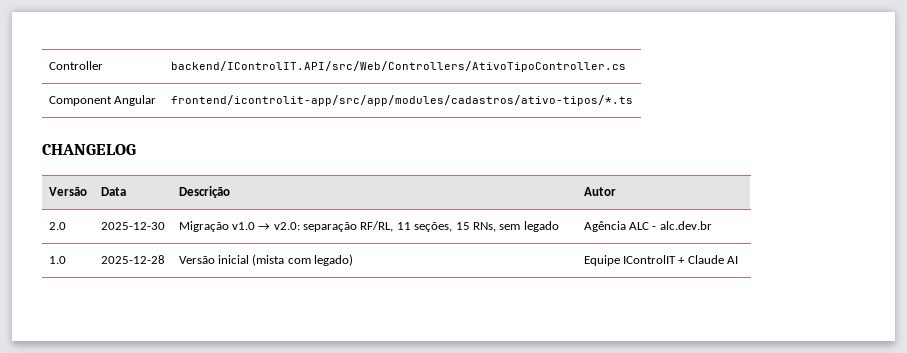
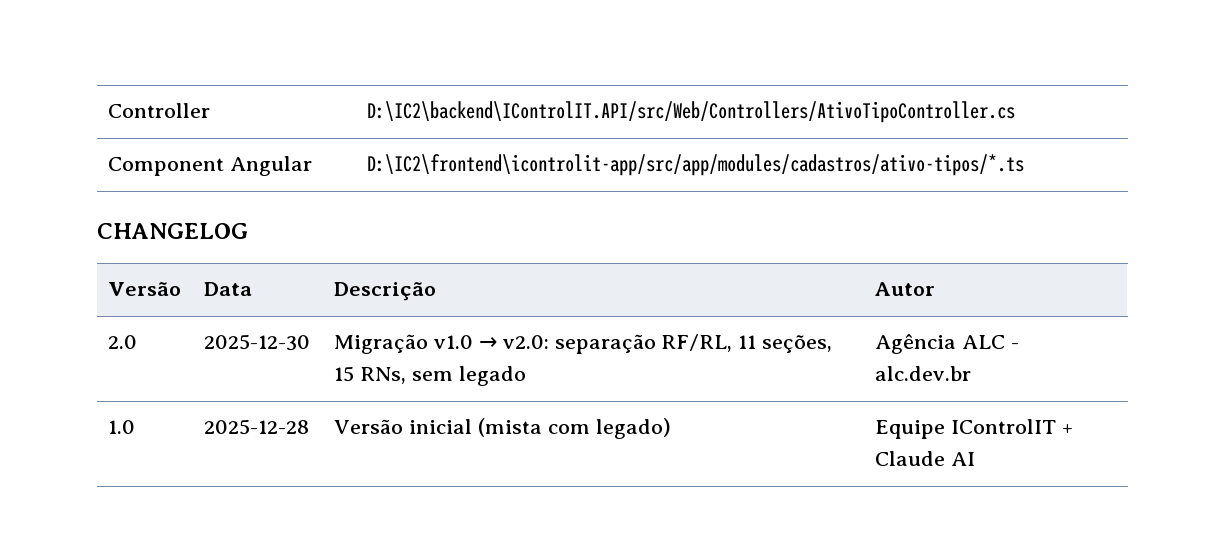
[170,61,626,72] backend/IControlIT.API/src/Web/Controllers/AtivoTipoController.cs -> [367,101,1016,123] D:\IC2\backend\IControlIT.API/src/Web/Controllers/AtivoTipoController.cs
[170,95,633,106] frontend/icontrolit-app/src/app/modules/cadastros/ativo-tipos/*.ts -> [367,154,1025,176] D:\IC2\frontend\icontrolit-app/src/app/modules/cadastros/ativo-tipos/*.ts

